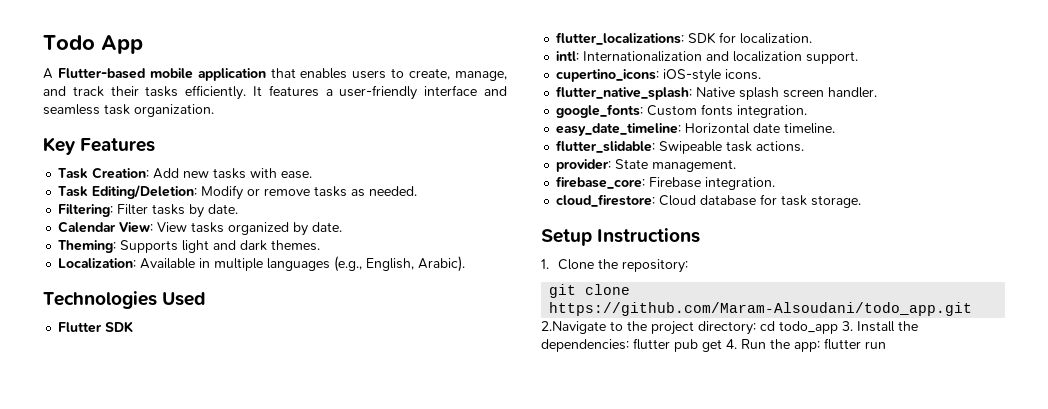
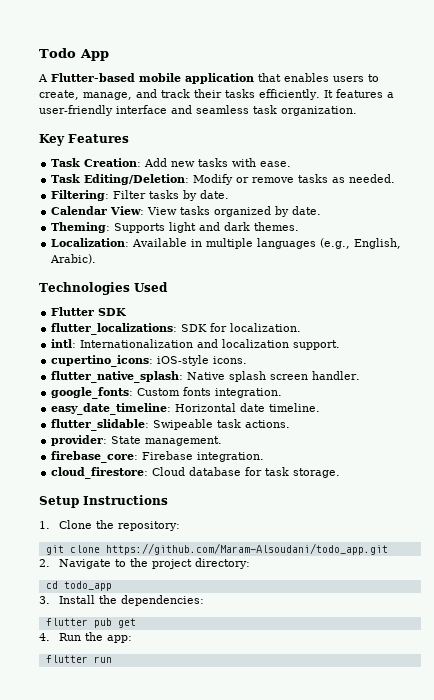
[541,321,606,334] 2.Navigate -> [39,559,112,569] 2. Navigate
(756, 328) none -> (251, 563) //
(838, 327) none -> (112, 586) //
(629, 345) none -> (205, 600) //
(722, 345) none -> (136, 623) //
(820, 346) none -> (133, 639) //

